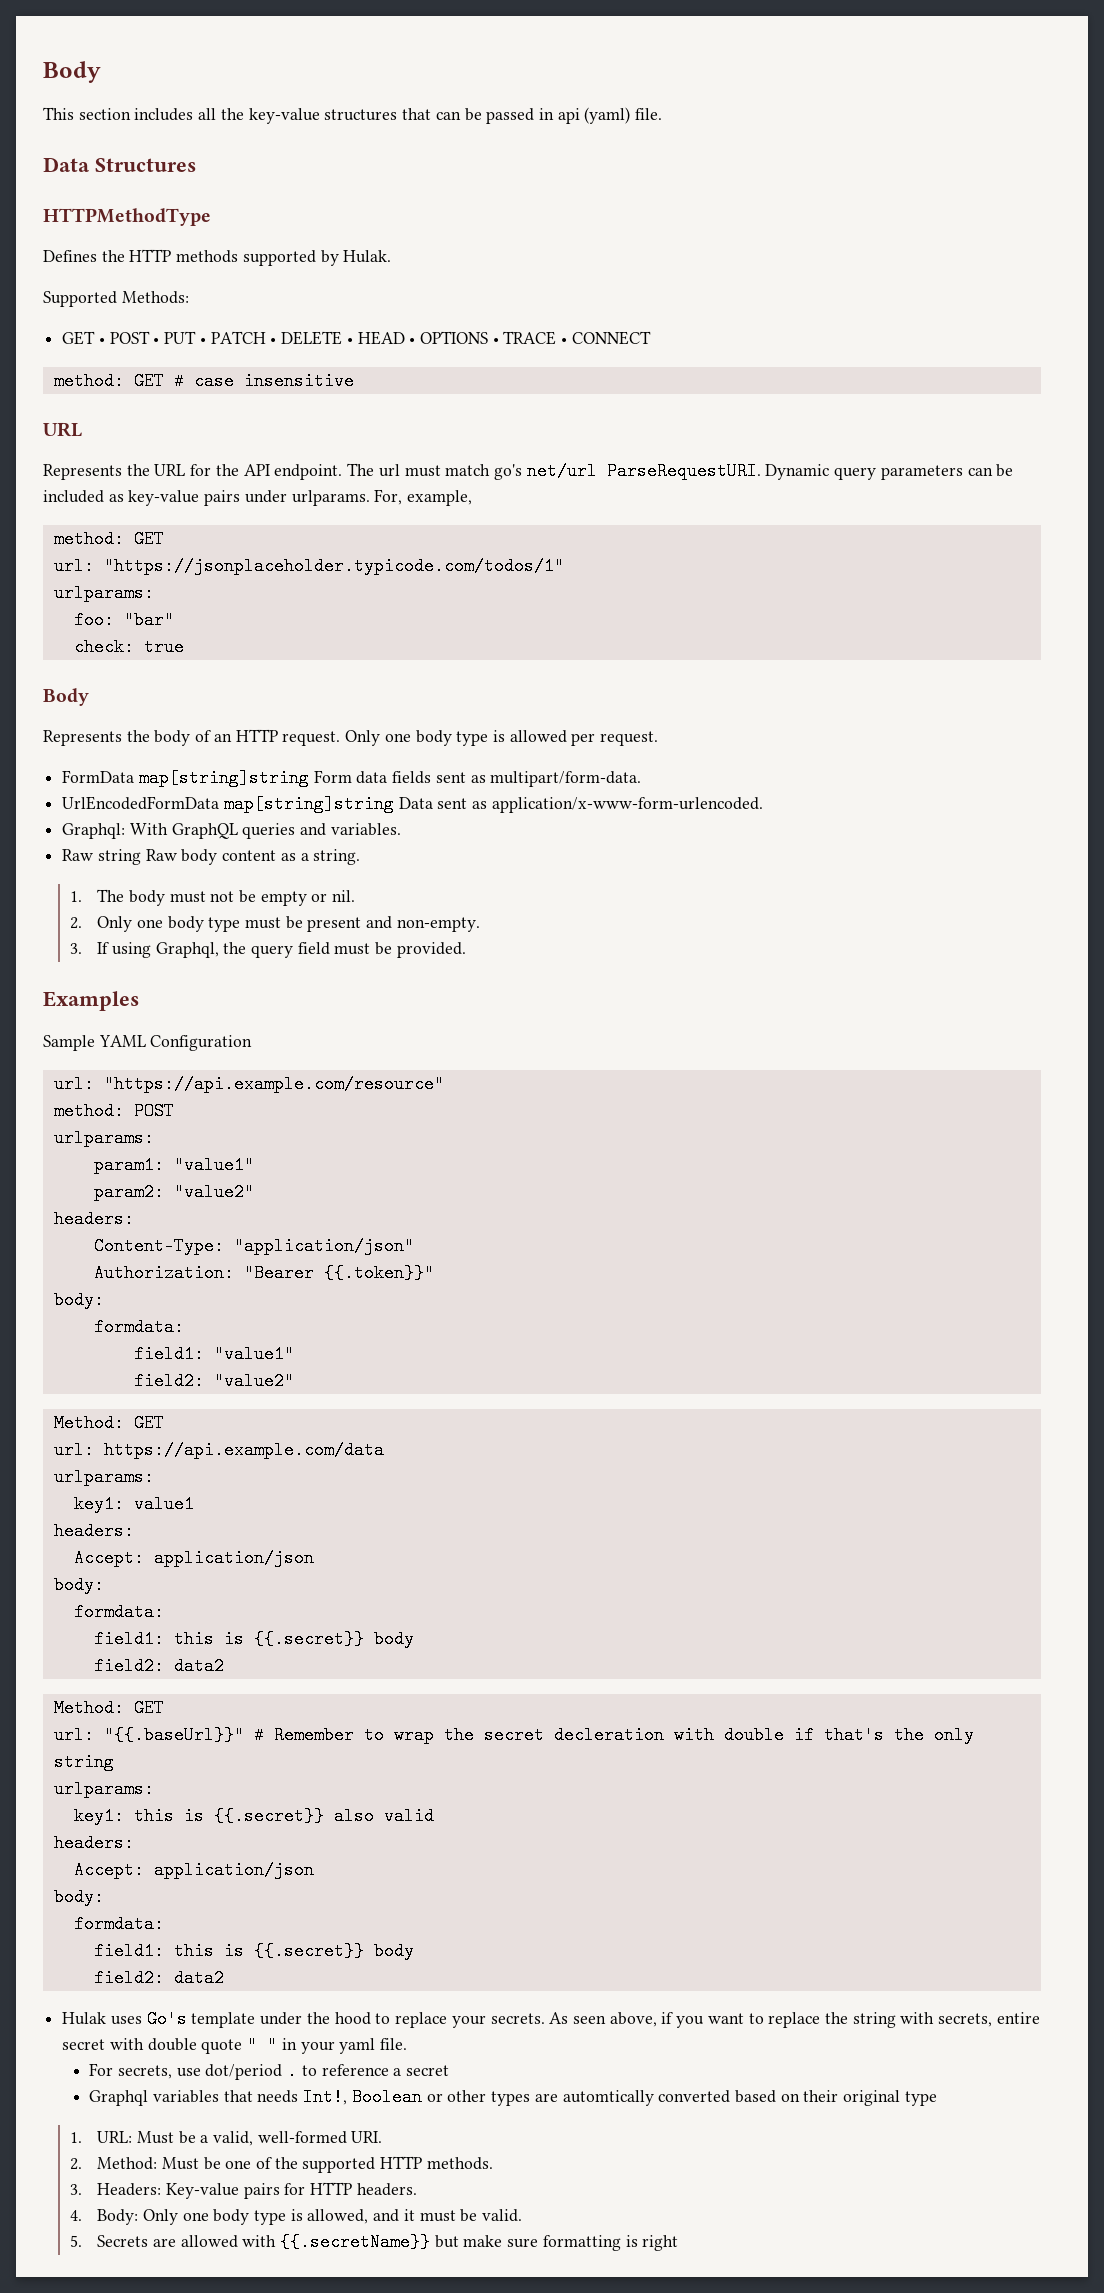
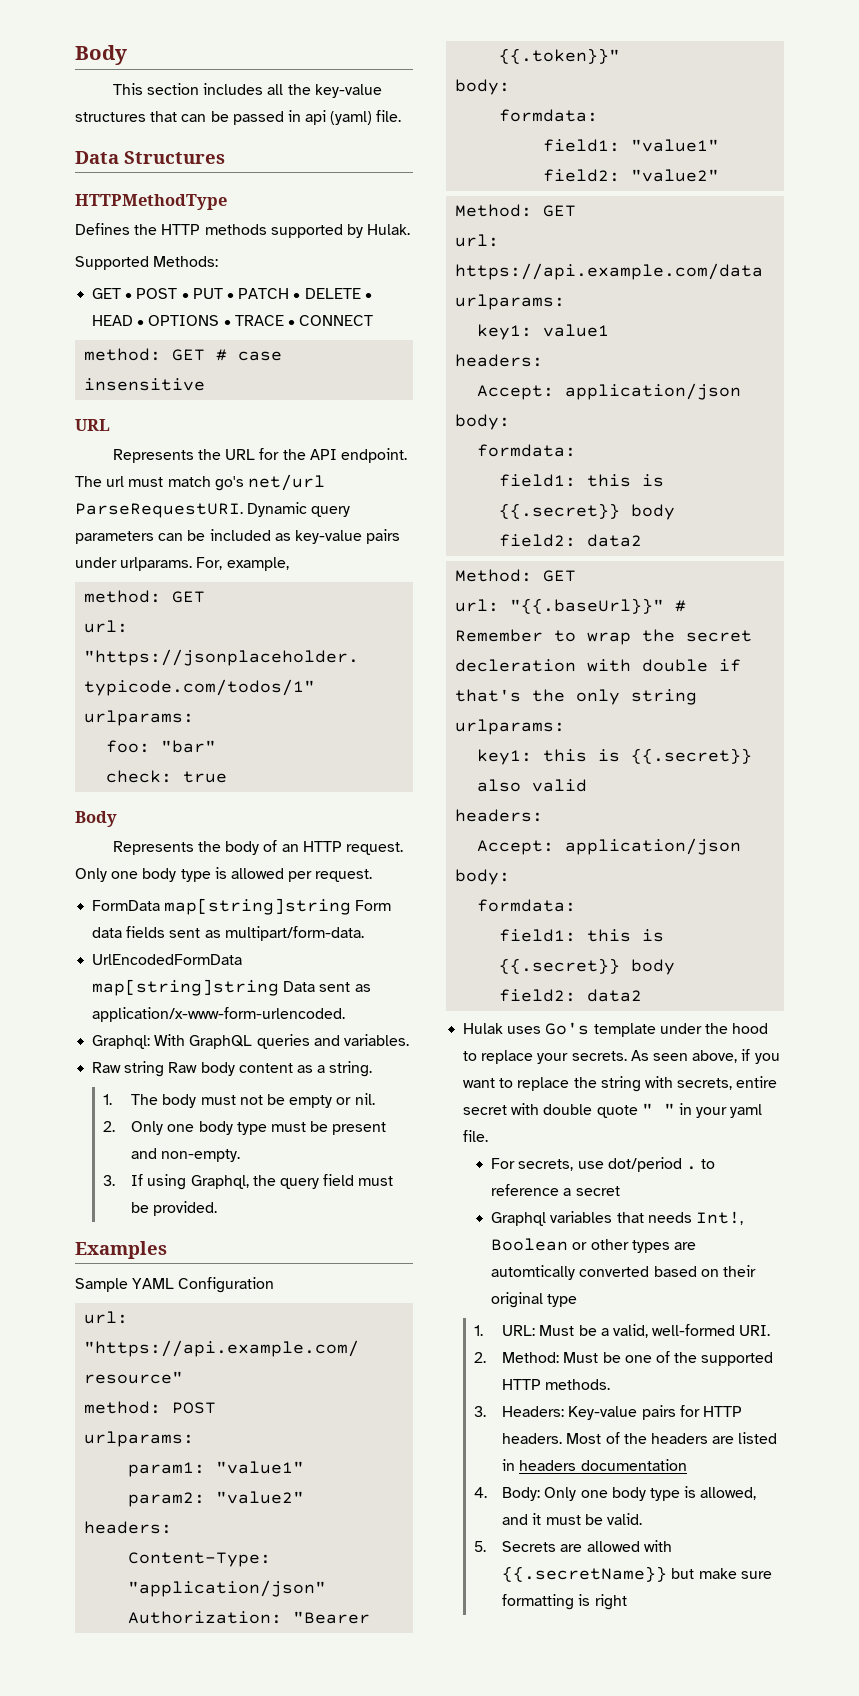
(417, 2189) none -> [566,1432,778,1444] [502,1459,687,1471] Most of the headers are listed in headers documentation

